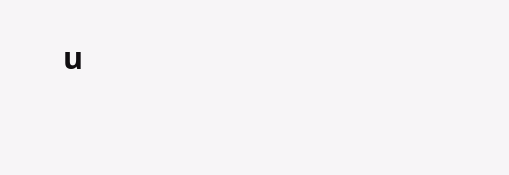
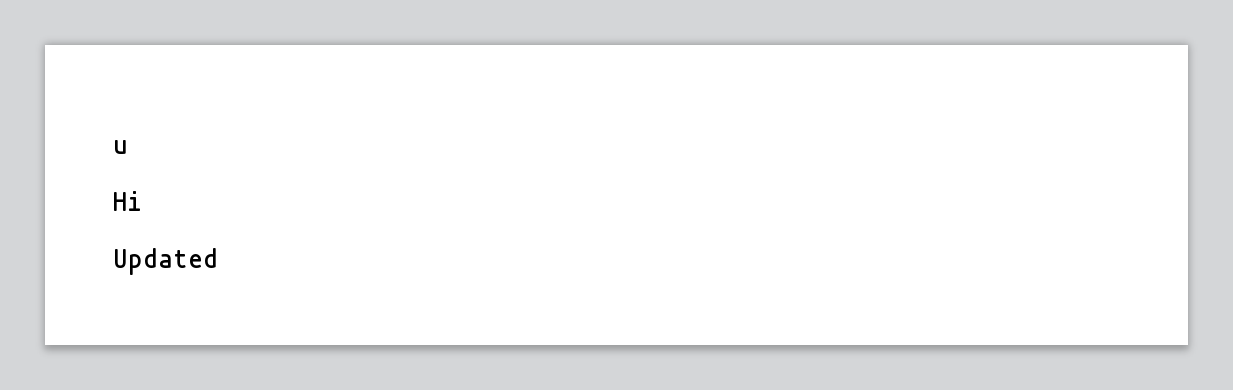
(83, 60) none -> [113,191,142,211] [113,248,218,275] // Hi // Updated

